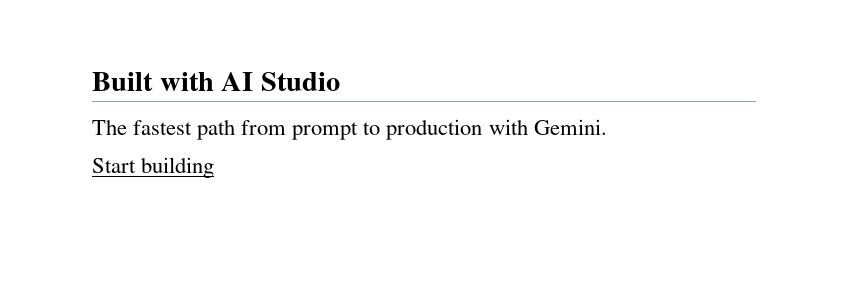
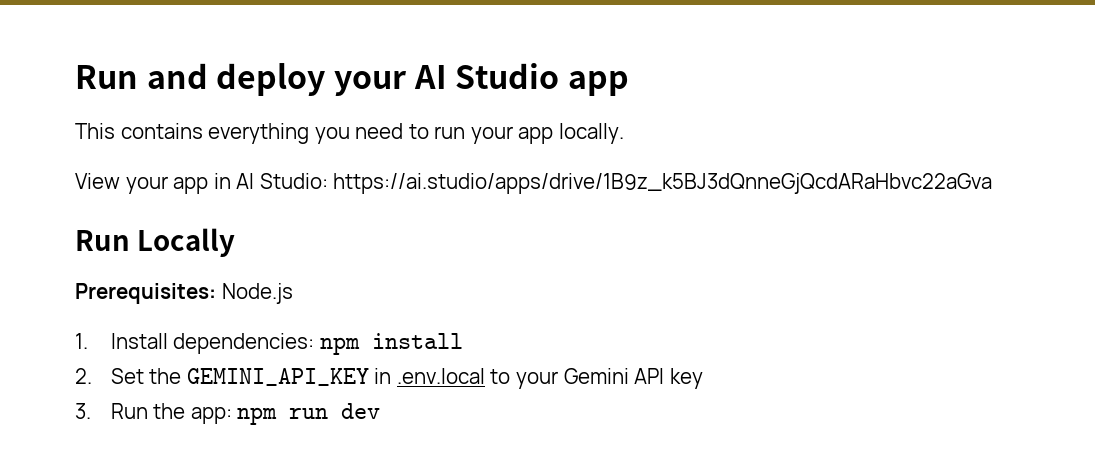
[92,72,341,91] [92,119,607,140] [92,157,215,178] Built with AI Studio // The fastest path from prompt to production with Gemini. // Start building -> [75,63,629,96] [75,123,624,144] [75,173,993,194] [75,228,236,257] [75,283,293,304] [75,333,463,355] [75,368,703,389] [75,403,381,425] Run and deploy your AI Studio app // This contains everything you need to run your app locally. // View your app in AI Studio: https://ai.studio/apps/drive/1B9z_k5BJ3dQnneGjQcdARaHbvc22aGva // Run Locally // Prerequisites: Node.js // 1. Install dependencies: npm install // 2. Set the GEMINI_API_KEY in .env.local to your Gemini API key // 3. Run the app: npm run dev

